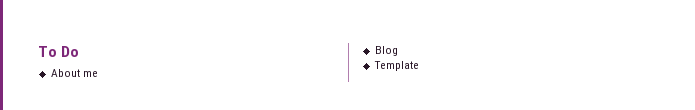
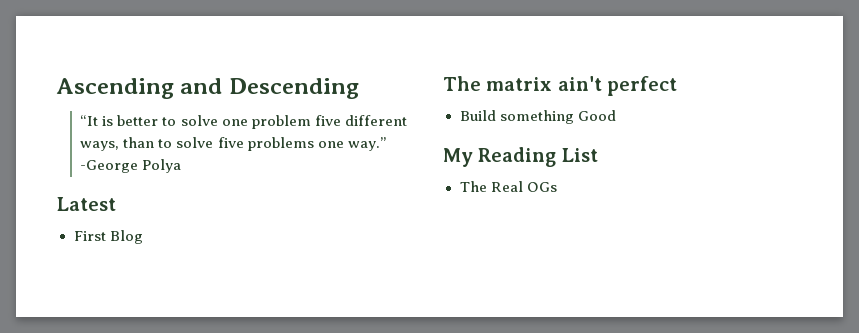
[38,46,80,57] [50,69,98,77] [374,46,398,56] [373,61,419,71] To Do // About me // Blog // Template -> [56,78,359,99] [80,115,407,129] [80,137,386,151] [80,159,182,173] [57,197,116,211] [73,230,143,244] [443,76,678,96] [459,110,616,124] [443,147,598,167] [459,181,557,192] Ascending and Descending // “It is better to solve one problem five different ways, than to solve five problems one way.” -George Polya // Latest // First Blog // The matrix ain't perfect // Build something Good // My Reading List // The Real OGs

